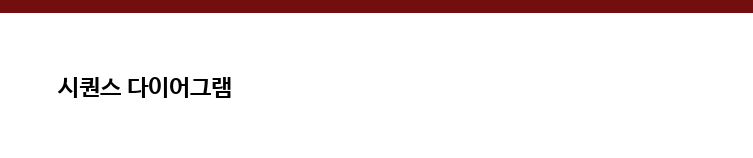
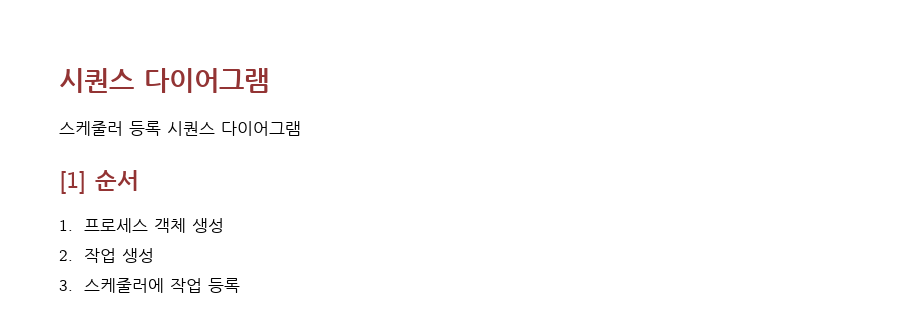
[57,77,233,98] 시퀀스 다이어그램 -> [59,68,269,93] [59,121,301,136] [59,170,139,194] [59,218,225,233] [59,248,155,263] [59,278,241,293] 시퀀스 다이어그램 // 스케줄러 등록 시퀀스 다이어그램 // [1] 순서 // 1. 프로세스 객체 생성 // 2. 작업 생성 // 3. 스케줄러에 작업 등록

